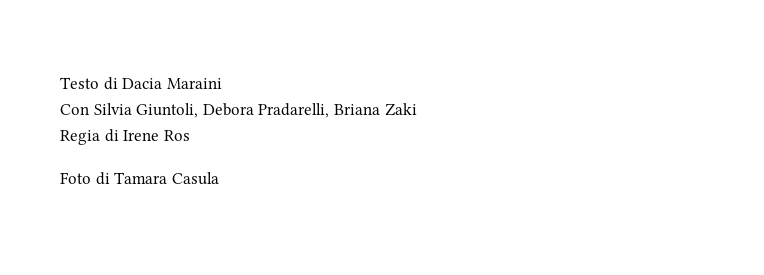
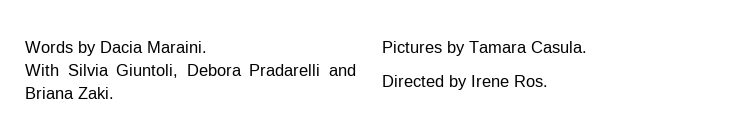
[60,77,222,90] [60,103,417,118] [60,129,190,145] [60,172,219,185] Testo di Dacia Maraini // Con Silvia Giuntoli, Debora Pradarelli, Briana Zaki // Regia di Irene Ros // Foto di Tamara Casula -> [25,41,207,56] [25,64,356,78] [25,87,114,99] [382,41,587,56] [382,75,548,90] Words by Dacia Maraini. // With Silvia Giuntoli, Debora Pradarelli and Briana Zaki. // Pictures by Tamara Casula. // Directed by Irene Ros.

